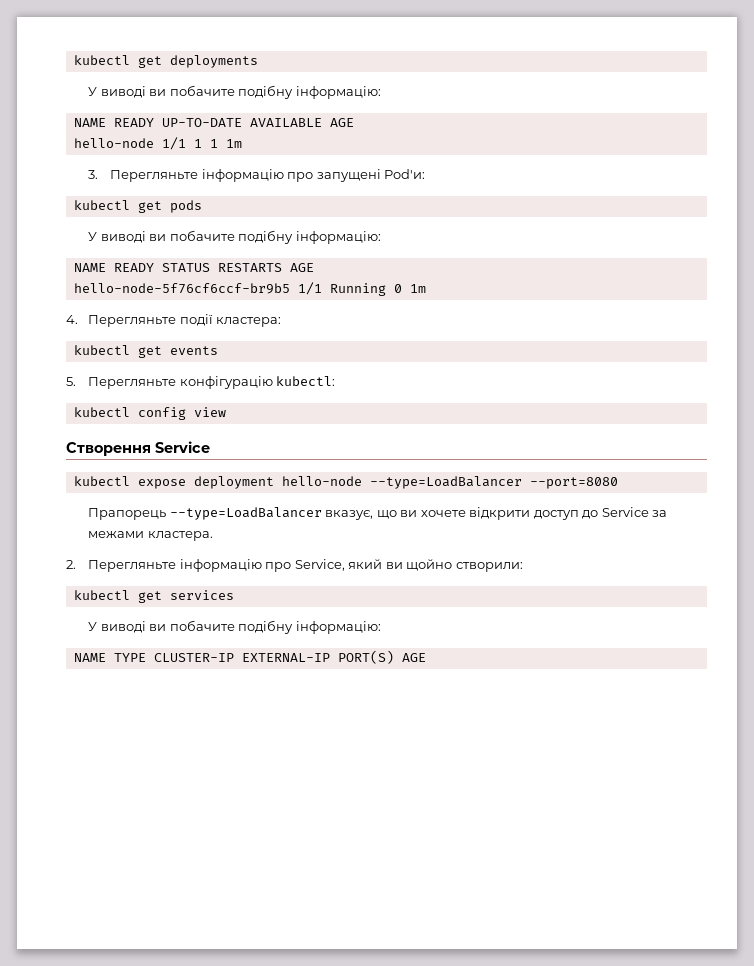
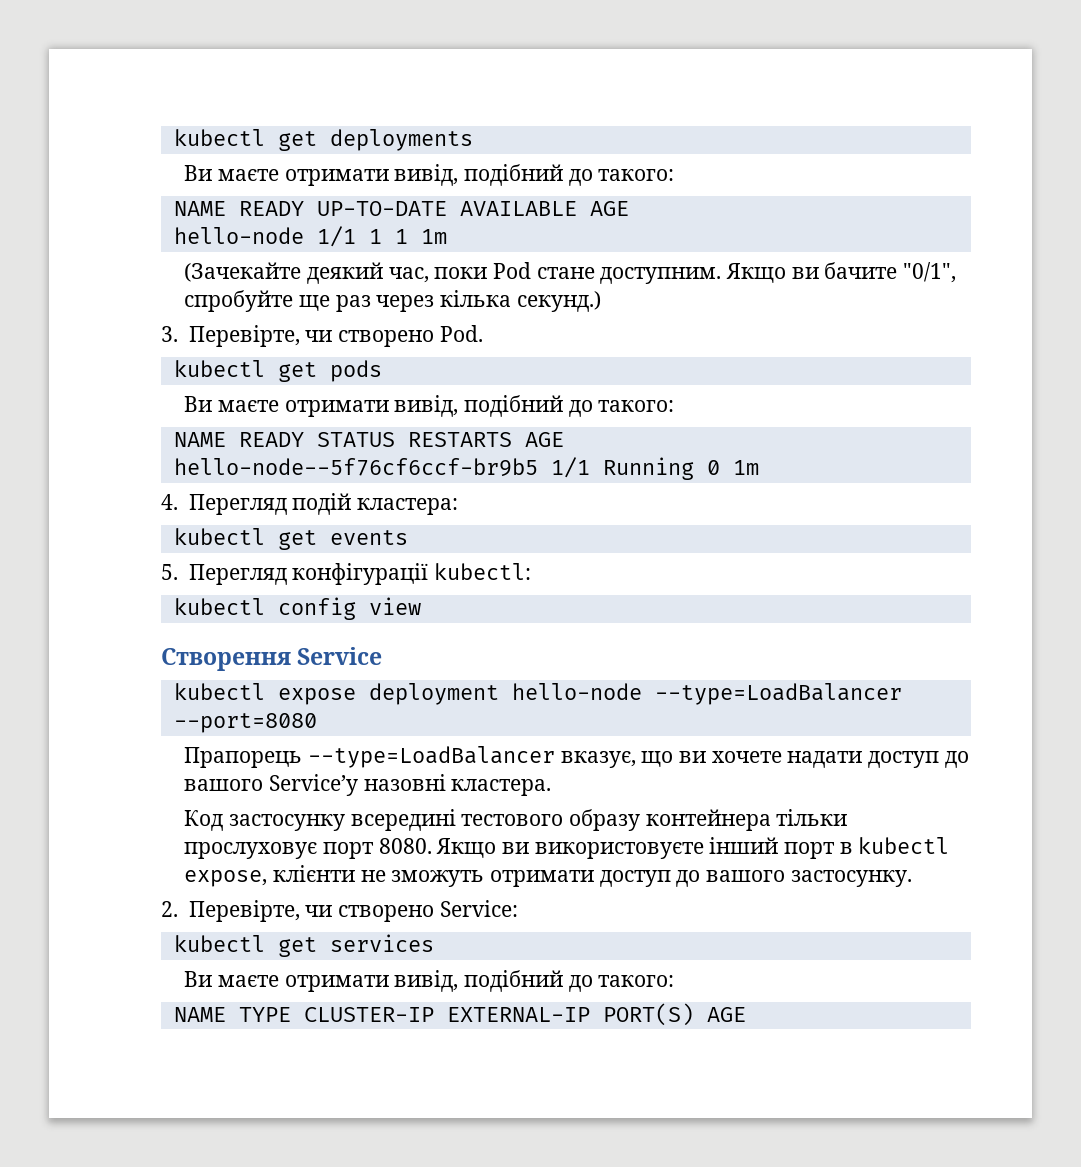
[88,85,381,99] У виводі ви побачите подібну інформацію: -> [184,164,675,186] Ви маєте отримати вивід, подібний до такого:
[88,169,426,182] [73,200,202,213] [88,230,381,244] 3. Перегляньте інформацію про запущені Pod'и: // kubectl get pods // У виводі ви побачите подібну інформацію: -> [184,262,956,284] [184,290,601,312] [161,325,483,347] [173,360,382,382] [184,395,675,417] (Зачекайте деякий час, поки Pod стане доступним. Якщо ви бачите "0/1", спробуйте ще раз через кілька секунд.) // 3. Перевірте, чи створено Pod. // kubectl get pods // Ви маєте отримати вивід, подібний до такого:
[73,283,290,294] hello-node-5f76cf6ccf-br9b5 -> [173,458,538,477] hello-node--5f76cf6ccf-br9b5
[88,314,213,327] Перегляньте події -> [188,493,352,515] Перегляд подій
[88,376,273,389] Перегляньте конфігурацію -> [188,563,429,585] Перегляд конфігурації
[469,507,668,520] [88,531,213,541] [66,559,523,572] [73,590,234,603] [88,620,381,634] відкрити доступ до Service за межами кластера. // 2. Перегляньте інформацію про Service, який ви щойно створили: // kubectl get services // У виводі ви побачите подібну інформацію: -> [787,751,969,768] [184,774,552,796] [184,809,848,831] [184,837,950,859] [184,865,912,887] [161,900,518,922] [173,934,434,957] [184,970,675,992] надати доступ до вашого Serviceʼу назовні кластера. // Код застосунку всередині тестового образу контейнера тільки прослуховує порт 8080. Якщо ви використовуєте інший порт в kubectl expose, клієнти не зможуть отримати доступ до вашого застосунку. // 2. Перевірте, чи створено Service: // kubectl get services // Ви маєте отримати вивід, подібний до такого:

